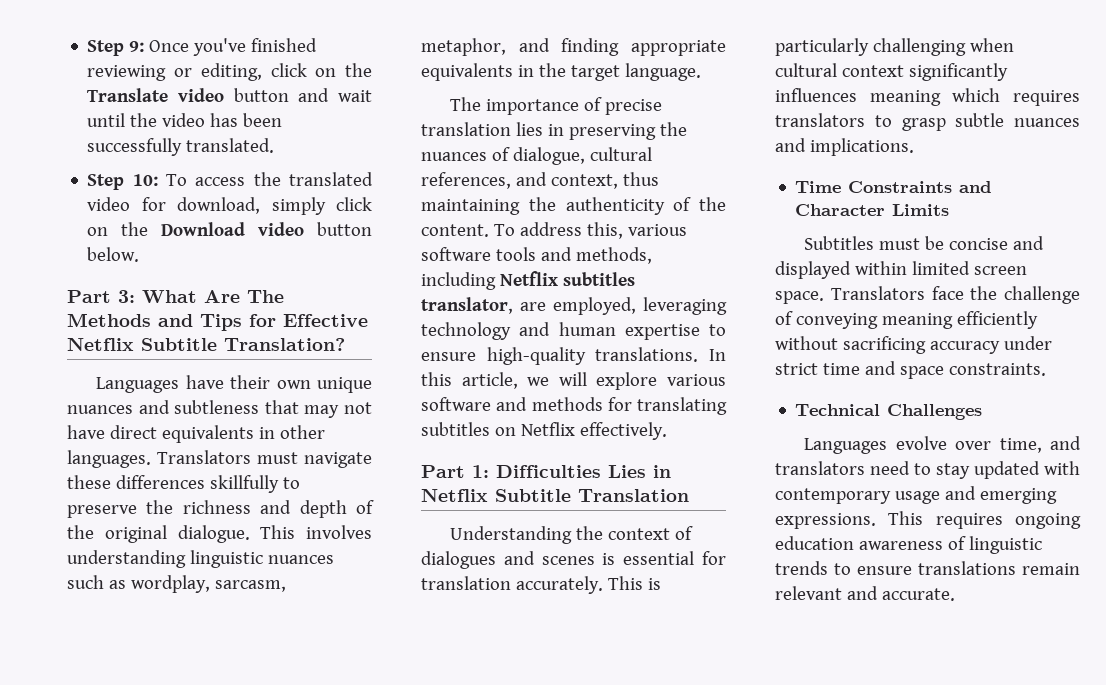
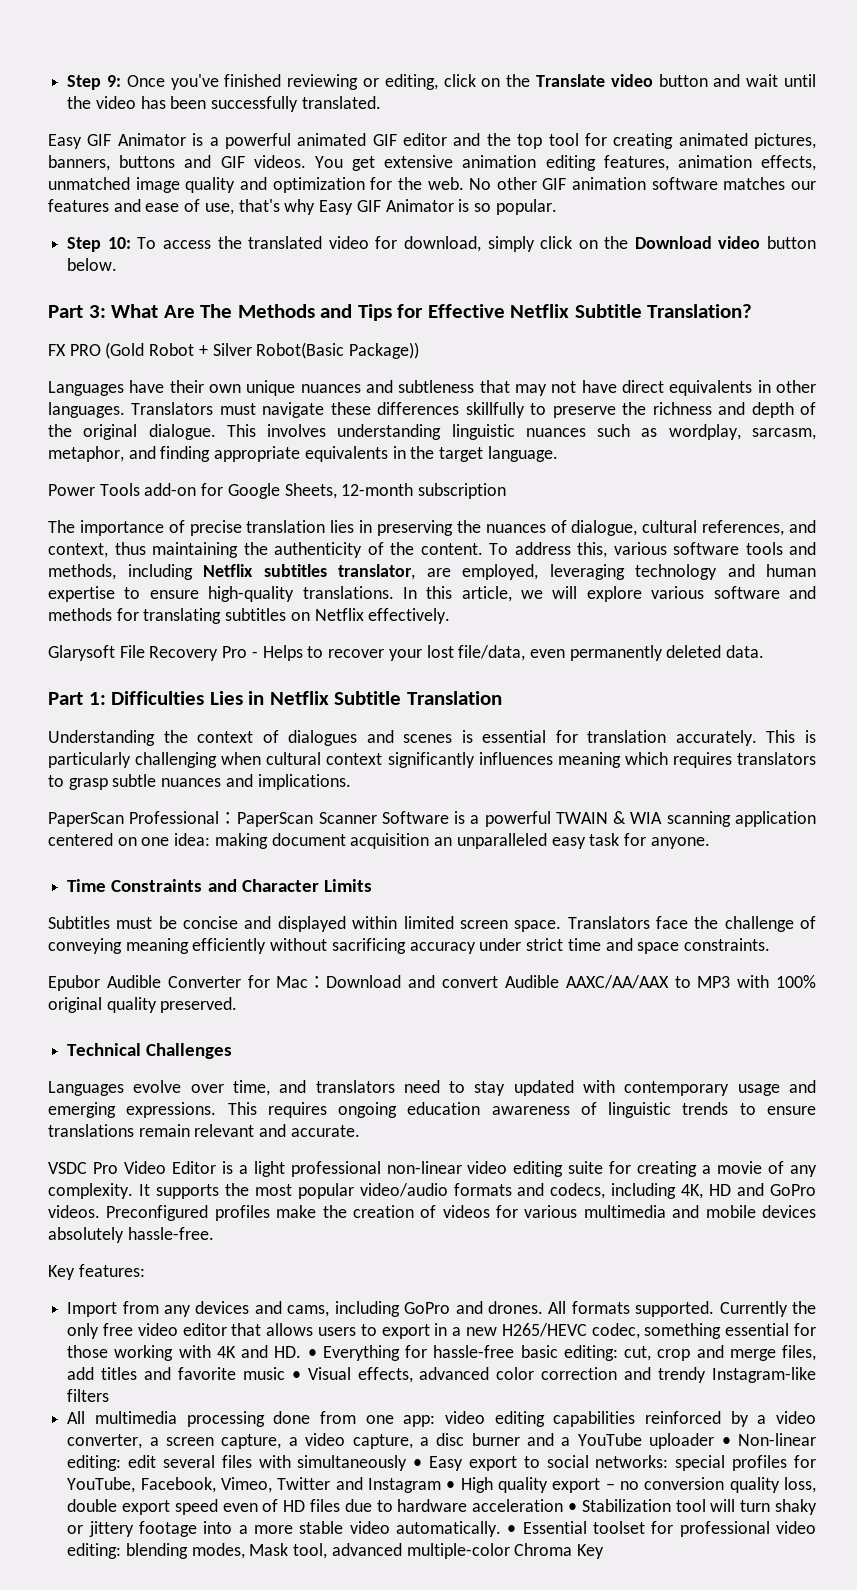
(275, 145) none -> [48,133,816,149] [48,155,816,171] [48,177,816,193] [48,199,557,215] // Easy GIF Animator is a powerful animated GIF editor and the top tool for creating animated pictures, banners, buttons and GIF videos. You get extensive animation editing features, animation effects, unmatched image quality and optimization for the web. No other GIF animation software matches our features and ease of use, that's why Easy GIF Animator is so popular.
(345, 344) none -> [48,342,420,359] // FX PRO (Gold Robot + Silver Robot(Basic Package))
(701, 72) none -> [48,483,507,499] // Power Tools add-on for Google Sheets, 12-month subscription
(667, 431) none -> [48,645,765,661] // Glarysoft File Recovery Pro - Helps to recover your lost file/data, even permanently deleted data.
(914, 147) none -> [48,811,816,827] [48,833,710,849] // PaperScan Professional：PaperScan Scanner Software is a powerful TWAIN & WIA scanning application centered on one idea: making document acquisition an unparalleled easy task for anyone.
(1046, 369) none -> [48,975,817,991] [48,997,238,1013] // Epubor Audible Converter for Mac：Download and convert Audible AAXC/AA/AAX to MP3 with 100% original quality preserved.
(955, 594) none -> [48,1161,818,1177] [48,1183,817,1199] [48,1205,817,1221] [48,1227,214,1243] [48,1264,145,1280] [67,1301,817,1317] [67,1323,816,1339] [67,1345,816,1361] [67,1367,816,1383] [67,1389,110,1402] [67,1411,816,1427] [67,1433,816,1449] [67,1455,816,1471] [67,1477,816,1493] [67,1499,817,1515] [67,1521,816,1537] [67,1543,605,1559] // VSDC Pro Video Editor is a light professional non-linear video editing suite for creating a movie of any complexity. It supports the most popular video/audio formats and codecs, including 4K, HD and GoPro videos. Preconfigured profiles make the creation of videos for various multimedia and mobile devices absolutely hassle-free. // Key features: // Import from any devices and cams, including GoPro and drones. All formats supported. Сurrently the only free video editor that allows users to export in a new H265/HEVC codec, something essential for those working with 4K and HD. • Everything for hassle-free basic editing: cut, crop and merge files, add titles and favorite music • Visual effects, advanced color correction and trendy Instagram-like filters // All multimedia processing done from one app: video editing capabilities reinforced by a video converter, a screen capture, a video capture, a disc burner and a YouTube uploader • Non-linear editing: edit several files with simultaneously • Easy export to social networks: special profiles for YouTube, Facebook, Vimeo, Twitter and Instagram • High quality export – no conversion quality loss, double export speed even of HD files due to hardware acceleration • Stabilization tool will turn shaky or jittery footage into a more stable video automatically. • Essential toolset for professional video editing: blending modes, Mask tool, advanced multiple-color Chroma Key

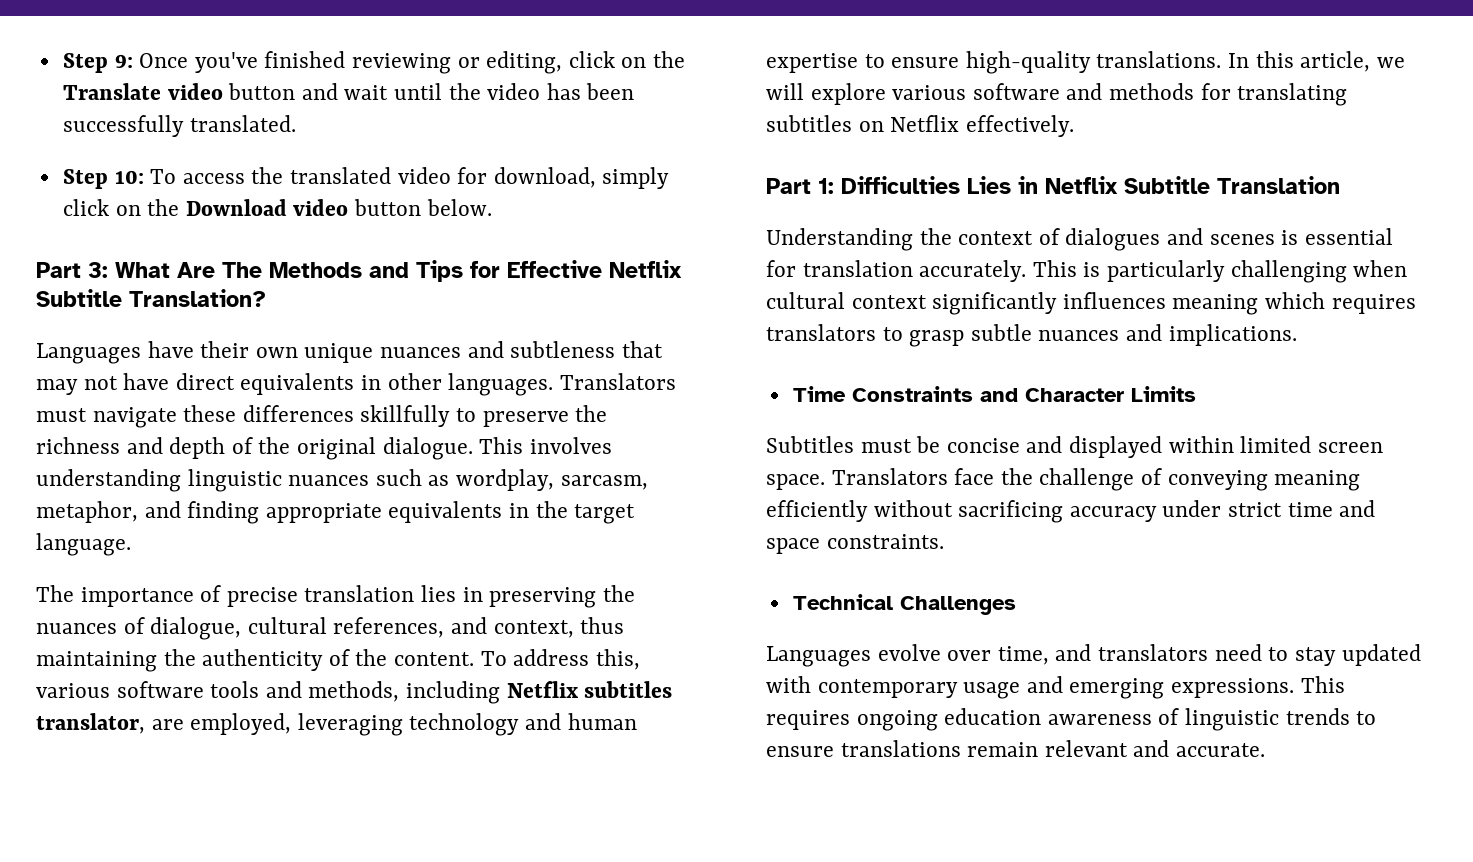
[48,133,816,149] [48,155,816,171] [48,177,816,193] [48,199,557,215] // Easy GIF Animator is a powerful animated GIF editor and the top tool for creating animated pictures, banners, buttons and GIF videos. You get extensive animation editing features, animation effects, unmatched image quality and optimization for the web. No other GIF animation software matches our features and ease of use, that's why Easy GIF Animator is so popular. -> (296, 123) none
[48,342,420,359] // FX PRO (Gold Robot + Silver Robot(Basic Package)) -> (266, 298) none
[48,483,507,499] // Power Tools add-on for Google Sheets, 12-month subscription -> (131, 544) none
[48,645,765,661] // Glarysoft File Recovery Pro - Helps to recover your lost file/data, even permanently deleted data. -> (1074, 126) none
[48,811,816,827] [48,833,710,849] // PaperScan Professional：PaperScan Scanner Software is a powerful TWAIN & WIA scanning application centered on one idea: making document acquisition an unparalleled easy task for anyone. -> (1297, 335) none
[48,975,817,991] [48,997,238,1013] // Epubor Audible Converter for Mac：Download and convert Audible AAXC/AA/AAX to MP3 with 100% original quality preserved. -> (944, 541) none
[48,1161,818,1177] [48,1183,817,1199] [48,1205,817,1221] [48,1227,214,1243] [48,1264,145,1280] [67,1301,817,1317] [67,1323,816,1339] [67,1345,816,1361] [67,1367,816,1383] [67,1389,110,1402] [67,1411,816,1427] [67,1433,816,1449] [67,1455,816,1471] [67,1477,816,1493] [67,1499,817,1515] [67,1521,816,1537] [67,1543,605,1559] // VSDC Pro Video Editor is a light professional non-linear video editing suite for creating a movie of any complexity. It supports the most popular video/audio formats and codecs, including 4K, HD and GoPro videos. Preconfigured profiles make the creation of videos for various multimedia and mobile devices absolutely hassle-free. // Key features: // Import from any devices and cams, including GoPro and drones. All formats supported. Сurrently the only free video editor that allows users to export in a new H265/HEVC codec, something essential for those working with 4K and HD. • Everything for hassle-free basic editing: cut, crop and merge files, add titles and favorite music • Visual effects, advanced color correction and trendy Instagram-like filters // All multimedia processing done from one app: video editing capabilities reinforced by a video converter, a screen capture, a video capture, a disc burner and a YouTube uploader • Non-linear editing: edit several files with simultaneously • Easy export to social networks: special profiles for YouTube, Facebook, Vimeo, Twitter and Instagram • High quality export – no conversion quality loss, double export speed even of HD files due to hardware acceleration • Stabilization tool will turn shaky or jittery footage into a more stable video automatically. • Essential toolset for professional video editing: blending modes, Mask tool, advanced multiple-color Chroma Key -> (1266, 750) none

